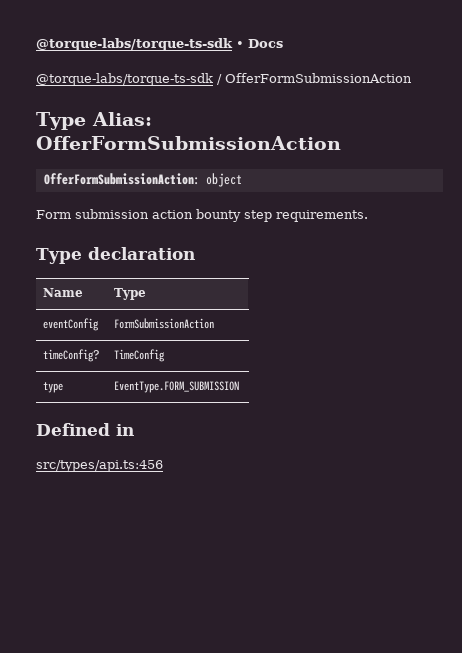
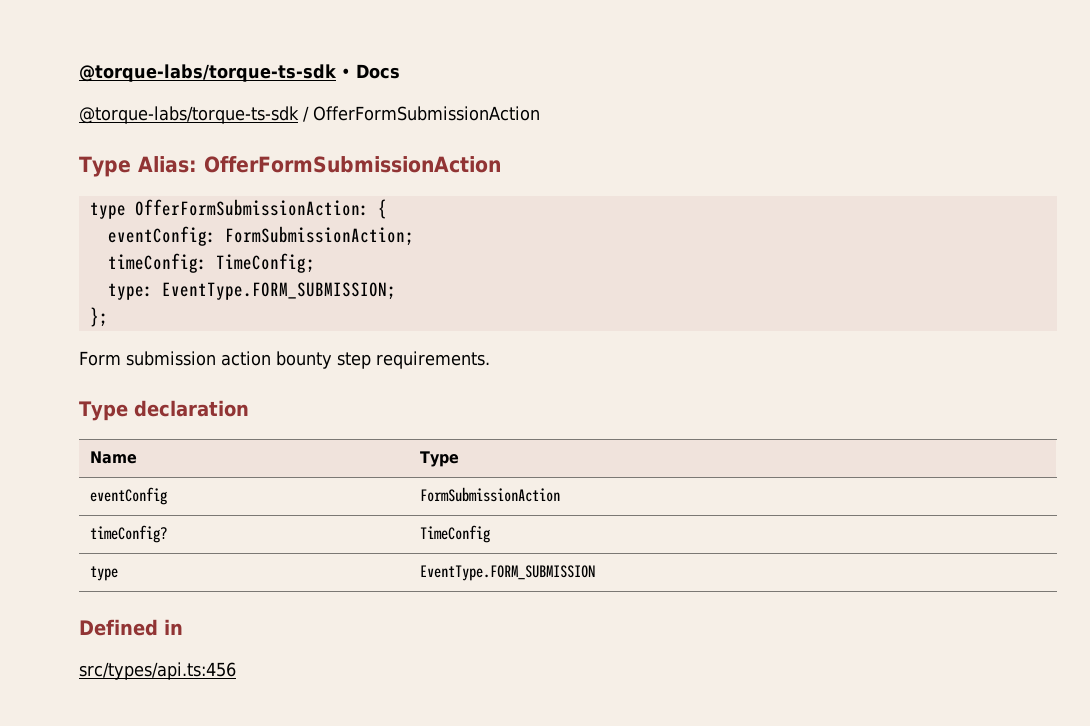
[43,173,242,187] OfferFormSubmissionAction: object -> [89,199,387,219] [107,226,414,246] [107,253,315,273] [107,282,396,300] [89,307,108,327] type OfferFormSubmissionAction: { // eventConfig: FormSubmissionAction; // timeConfig: TimeConfig; // type: EventType.FORM_SUBMISSION; // };

